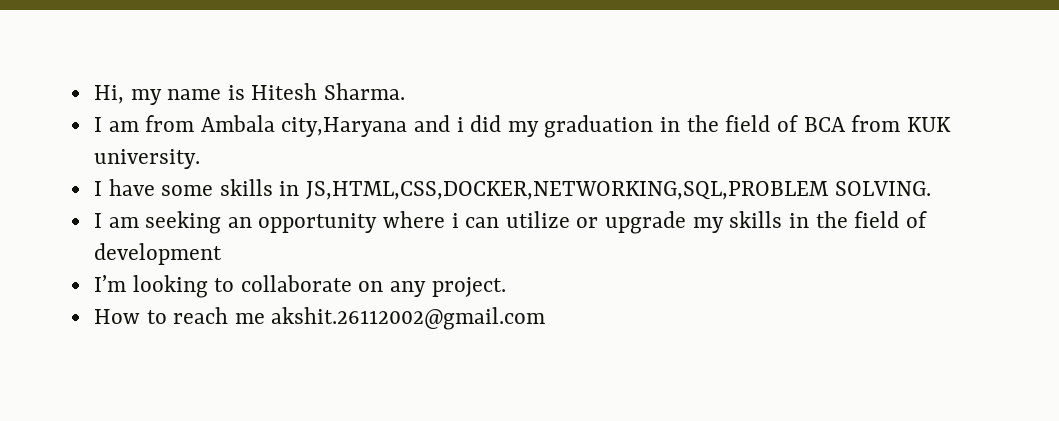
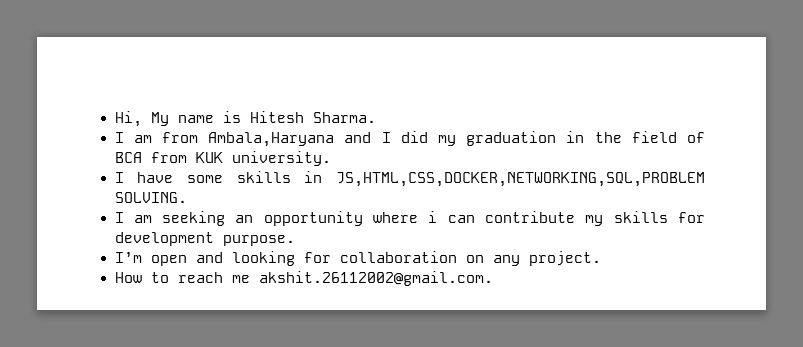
[130,89,162,105] my -> [150,112,169,126] My
[200,115,464,137] Ambala city,Haryana and i -> [208,132,391,147] Ambala,Haryana and I
[505,211,927,234] utilize or upgrade my skills in the field of -> [485,211,705,226] contribute my skills for
(222, 254) none -> [222,235,295,246] purpose.
[132,275,352,298] looking to collaborate -> [150,251,457,266] open and looking for collaboration
[271,307,546,330] akshit.26112002@gmail.com -> [258,271,493,286] akshit.26112002@gmail.com.

